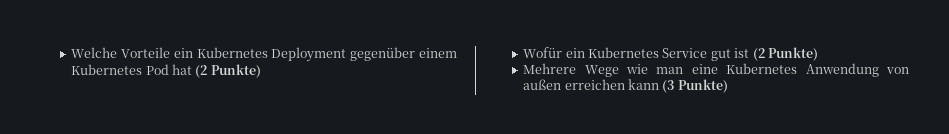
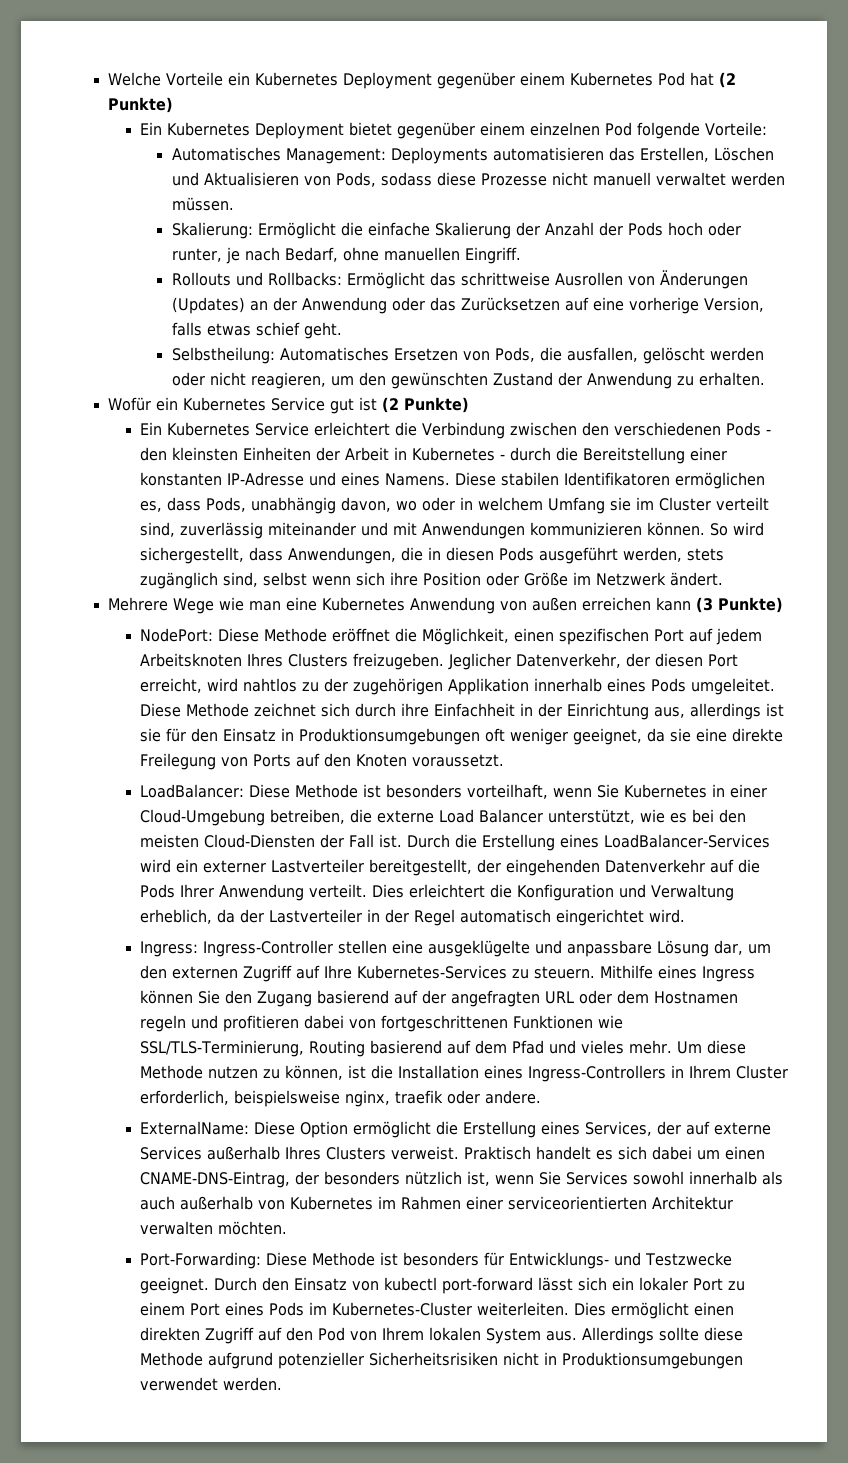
(261, 71) none -> [140,122,767,139] [171,147,774,164] [171,172,785,187] [171,197,234,211] [171,222,741,239] [171,247,521,264] [171,270,748,289] [171,297,764,314] [171,322,342,339] [171,347,764,364] [171,372,765,389] // Ein Kubernetes Deployment bietet gegenüber einem einzelnen Pod folgende Vorteile: // Automatisches Management: Deployments automatisieren das Erstellen, Löschen und Aktualisieren von Pods, sodass diese Prozesse nicht manuell verwaltet werden müssen. // Skalierung: Ermöglicht die einfache Skalierung der Anzahl der Pods hoch oder runter, je nach Bedarf, ohne manuellen Eingriff. // Rollouts und Rollbacks: Ermöglicht das schrittweise Ausrollen von Änderungen (Updates) an der Anwendung oder das Zurücksetzen auf eine vorherige Version, falls etwas schief geht. // Selbstheilung: Automatisches Ersetzen von Pods, die ausfallen, gelöscht werden oder nicht reagieren, um den gewünschten Zustand der Anwendung zu erhalten.
(818, 54) none -> [140,422,771,439] [140,447,727,464] [140,472,766,489] [140,497,770,514] [140,522,765,539] [140,547,725,564] [140,572,724,589] // Ein Kubernetes Service erleichtert die Verbindung zwischen den verschiedenen Pods - den kleinsten Einheiten der Arbeit in Kubernetes - durch die Bereitstellung einer konstanten IP-Adresse und eines Namens. Diese stabilen Identifikatoren ermöglichen es, dass Pods, unabhängig davon, wo oder in welchem Umfang sie im Cluster verteilt sind, zuverlässig miteinander und mit Anwendungen kommunizieren können. So wird sichergestellt, dass Anwendungen, die in diesen Pods ausgeführt werden, stets zugänglich sind, selbst wenn sich ihre Position oder Größe im Netzwerk ändert.
(728, 86) none -> [140,628,763,645] [140,653,739,670] [140,678,776,695] [140,703,785,720] [140,728,784,745] [140,753,504,770] [140,784,767,799] [140,809,747,826] [140,834,770,851] [140,859,761,876] [140,884,734,901] [140,909,686,926] [140,940,772,957] [140,965,755,982] [140,990,739,1007] [140,1015,623,1032] [140,1040,746,1057] [140,1065,789,1082] [140,1090,542,1107] [140,1121,772,1138] [140,1146,766,1160] [140,1171,784,1188] [140,1196,733,1210] [140,1221,288,1235] [140,1252,733,1269] [140,1277,746,1294] [140,1302,734,1319] [140,1327,744,1344] [140,1352,744,1369] [140,1377,283,1391] // NodePort: Diese Methode eröffnet die Möglichkeit, einen spezifischen Port auf jedem Arbeitsknoten Ihres Clusters freizugeben. Jeglicher Datenverkehr, der diesen Port erreicht, wird nahtlos zu der zugehörigen Applikation innerhalb eines Pods umgeleitet. Diese Methode zeichnet sich durch ihre Einfachheit in der Einrichtung aus, allerdings ist sie für den Einsatz in Produktionsumgebungen oft weniger geeignet, da sie eine direkte Freilegung von Ports auf den Knoten voraussetzt. // LoadBalancer: Diese Methode ist besonders vorteilhaft, wenn Sie Kubernetes in einer Cloud-Umgebung betreiben, die externe Load Balancer unterstützt, wie es bei den meisten Cloud-Diensten der Fall ist. Durch die Erstellung eines LoadBalancer-Services wird ein externer Lastverteiler bereitgestellt, der eingehenden Datenverkehr auf die Pods Ihrer Anwendung verteilt. Dies erleichtert die Konfiguration und Verwaltung erheblich, da der Lastverteiler in der Regel automatisch eingerichtet wird. // Ingress: Ingress-Controller stellen eine ausgeklügelte und anpassbare Lösung dar, um den externen Zugriff auf Ihre Kubernetes-Services zu steuern. Mithilfe eines Ingress können Sie den Zugang basierend auf der angefragten URL oder dem Hostnamen regeln und profitieren dabei von fortgeschrittenen Funktionen wie SSL/TLS-Terminierung, Routing basierend auf dem Pfad und vieles mehr. Um diese Methode nutzen zu können, ist die Installation eines Ingress-Controllers in Ihrem Cluster erforderlich, beispielsweise nginx, traefik oder andere. // ExternalName: Diese Option ermöglicht die Erstellung eines Services, der auf externe Services außerhalb Ihres Clusters verweist. Praktisch handelt es sich dabei um einen CNAME-DNS-Eintrag, der besonders nützlich ist, wenn Sie Services sowohl innerhalb als auch außerhalb von Kubernetes im Rahmen einer serviceorientierten Architektur verwalten möchten. // Port-Forwarding: Diese Methode ist besonders für Entwicklungs- und Testzwecke geeignet. Durch den Einsatz von kubectl port-forward lässt sich ein lokaler Port zu einem Port eines Pods im Kubernetes-Cluster weiterleiten. Dies ermöglicht einen direkten Zugriff auf den Pod von Ihrem lokalen System aus. Allerdings sollte diese Methode aufgrund potenzieller Sicherheitsrisiken nicht in Produktionsumgebungen verwendet werden.

